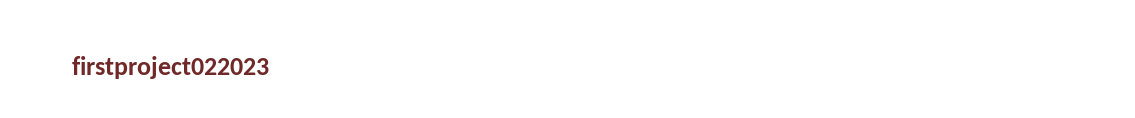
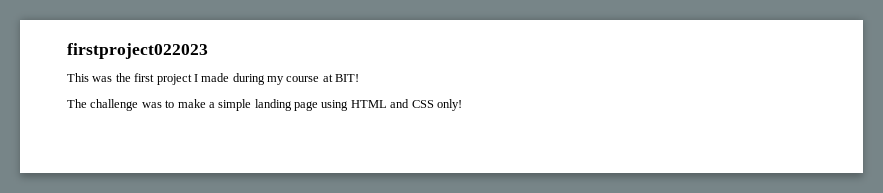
(269, 67) none -> [67,73,360,85] [67,99,462,111] // This was the first project I made during my course at BIT! // The challenge was to make a simple landing page using HTML and CSS only!

